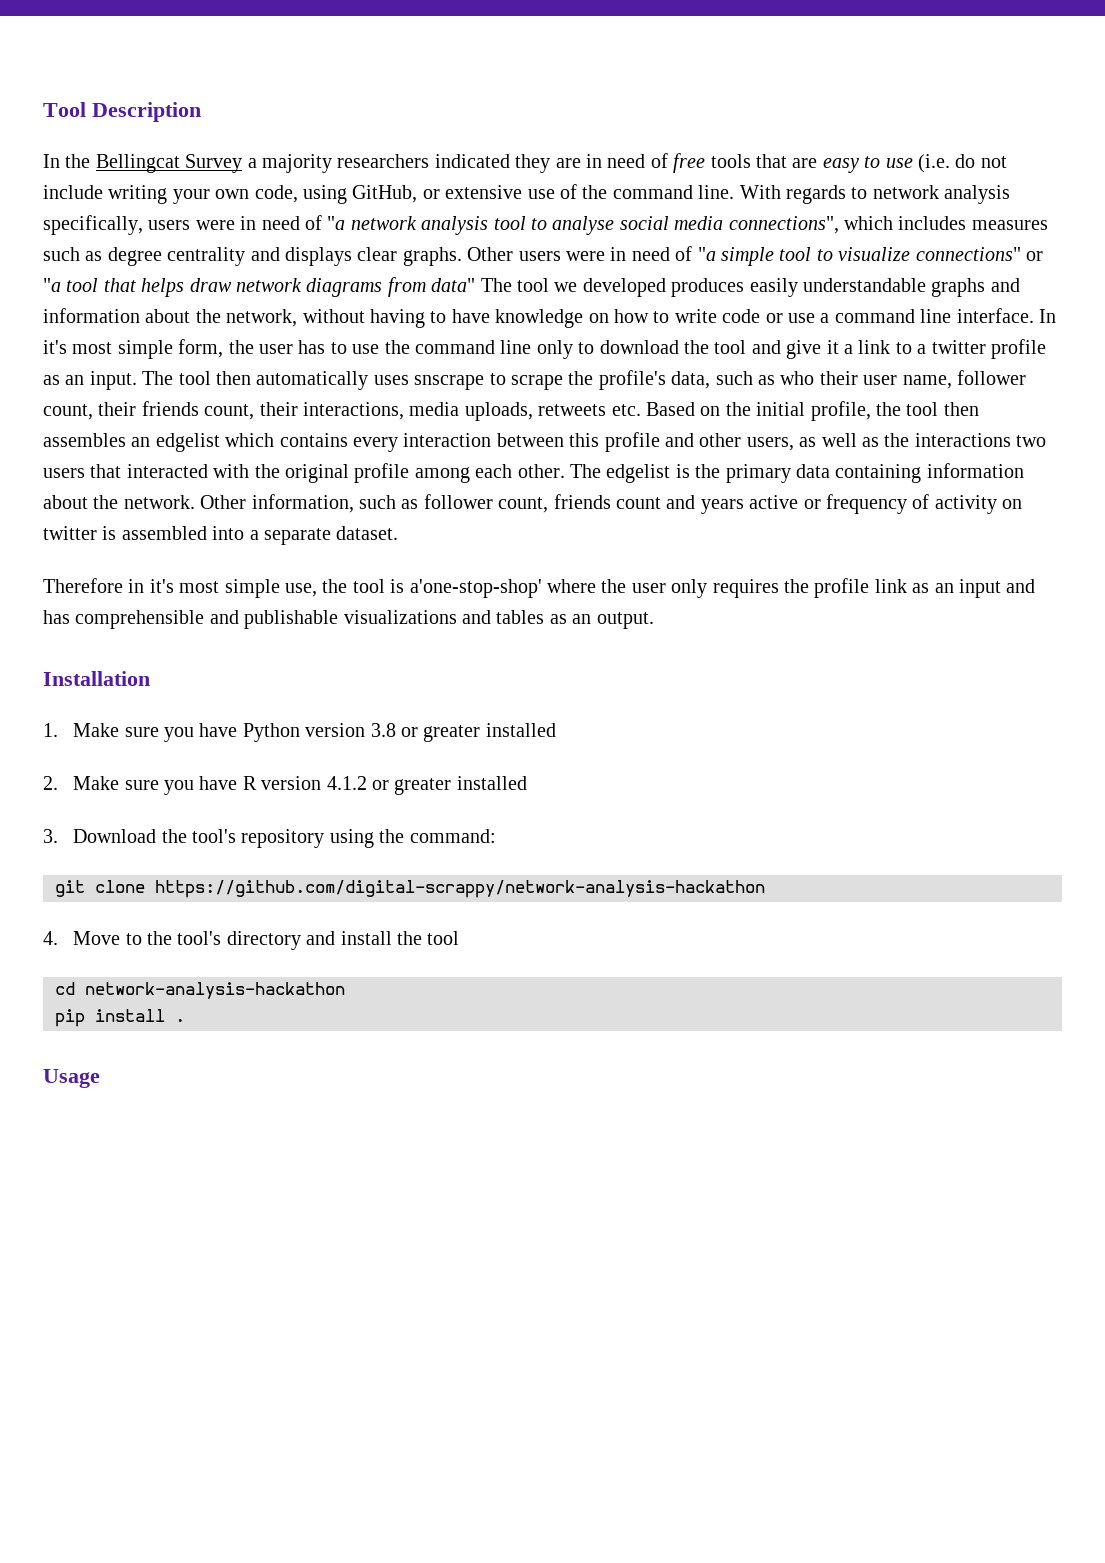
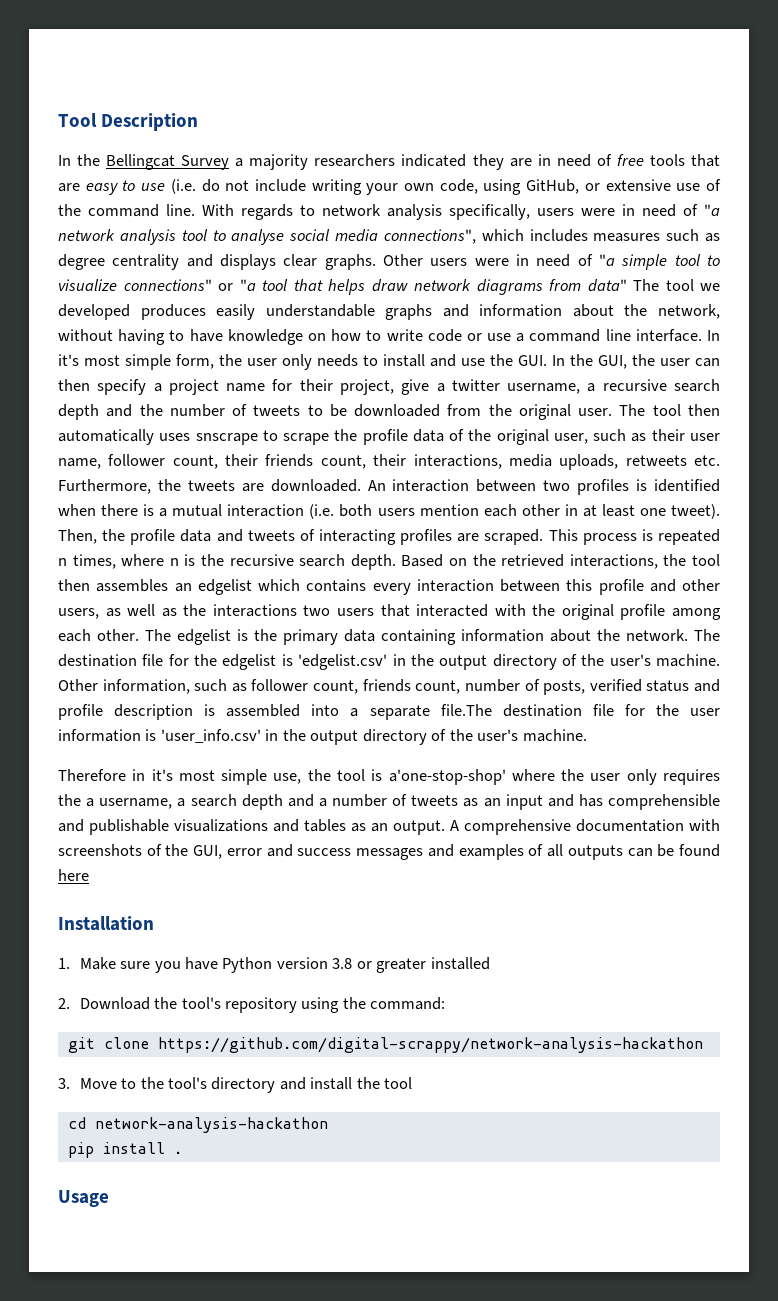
[298,339,1046,359] [43,371,137,390] has to use the command line only to download the tool and give it a link to a twitter profile as an input. -> [282,354,720,370] [58,379,721,395] [58,404,613,420] only needs to install and use the GUI. In the GUI, the user can then specify a project name for their project, give a twitter username, a recursive search depth and the number of tweets to be downloaded from the original user.
[598,370,815,390] profile's data, such as who -> [362,429,647,445] profile data of the original user, such as
(641, 410) none -> [58,479,720,495] [58,504,720,519] [58,529,720,545] [58,554,396,570] Furthermore, the tweets are downloaded. An interaction between two profiles is identified when there is a mutual interaction (i.e. both users mention each other in at least one tweet). Then, the profile data and tweets of interacting profiles are scraped. This process is repeated n times, where n is the recursive search depth.
[756,401,871,421] initial profile, -> [501,554,658,569] retrieved interactions,
(195, 502) none -> [694,629,720,641] [58,654,720,670] The destination file for the edgelist is 'edgelist.csv' in the output directory of the user's machine.
[615,494,1023,514] [43,526,97,540] count and years active or frequency of activity on twitter -> [415,679,721,695] [58,704,194,720] count, number of posts, verified status and profile description
[336,526,399,540] dataset. -> [440,704,721,717] [58,729,587,745] file.The destination file for the user information is 'user_info.csv' in the output directory of the user's machine.
[814,578,907,598] profile link -> [86,794,459,810] a username, a search depth and a number of tweets
(654, 620) none -> [450,819,720,835] [58,844,721,860] [58,869,89,881] A comprehensive documentation with screenshots of the GUI, error and success messages and examples of all outputs can be found here
[73,776,527,795] [43,829,58,843] Make sure you have R version 4.1.2 or greater installed // 3. -> (70, 1003) none
[43,931,58,945] 4. -> [58,1078,70,1089] 3.

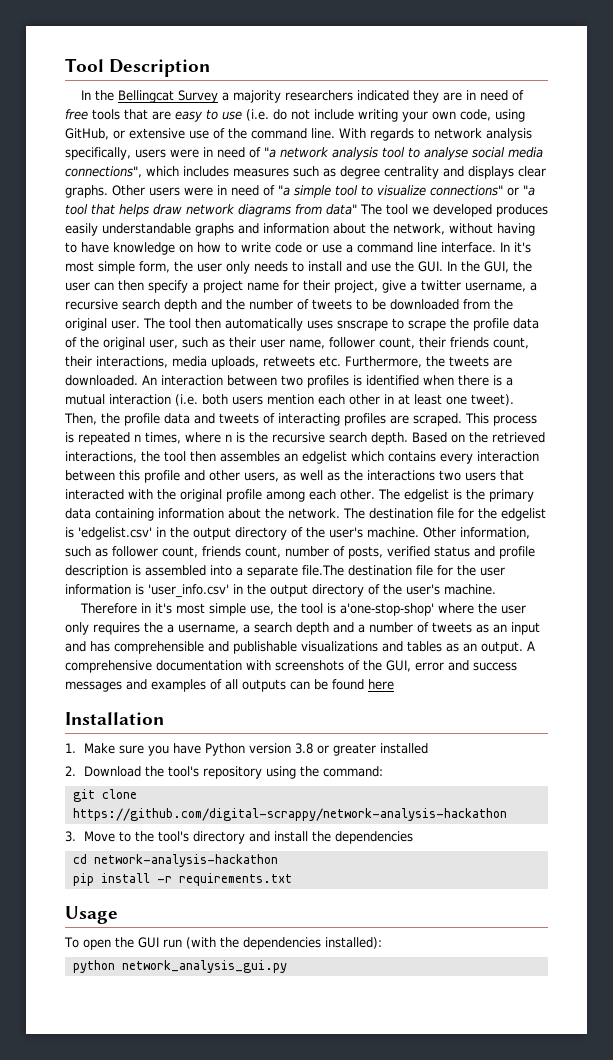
[384,1077,413,1089] tool -> [334,831,413,844] dependencies
[173,1151,182,1154] . -> [156,873,292,886] -r requirements.txt
(109, 1198) none -> [64,937,382,950] [72,960,287,973] // To open the GUI run (with the dependencies installed): // python network_analysis_gui.py

